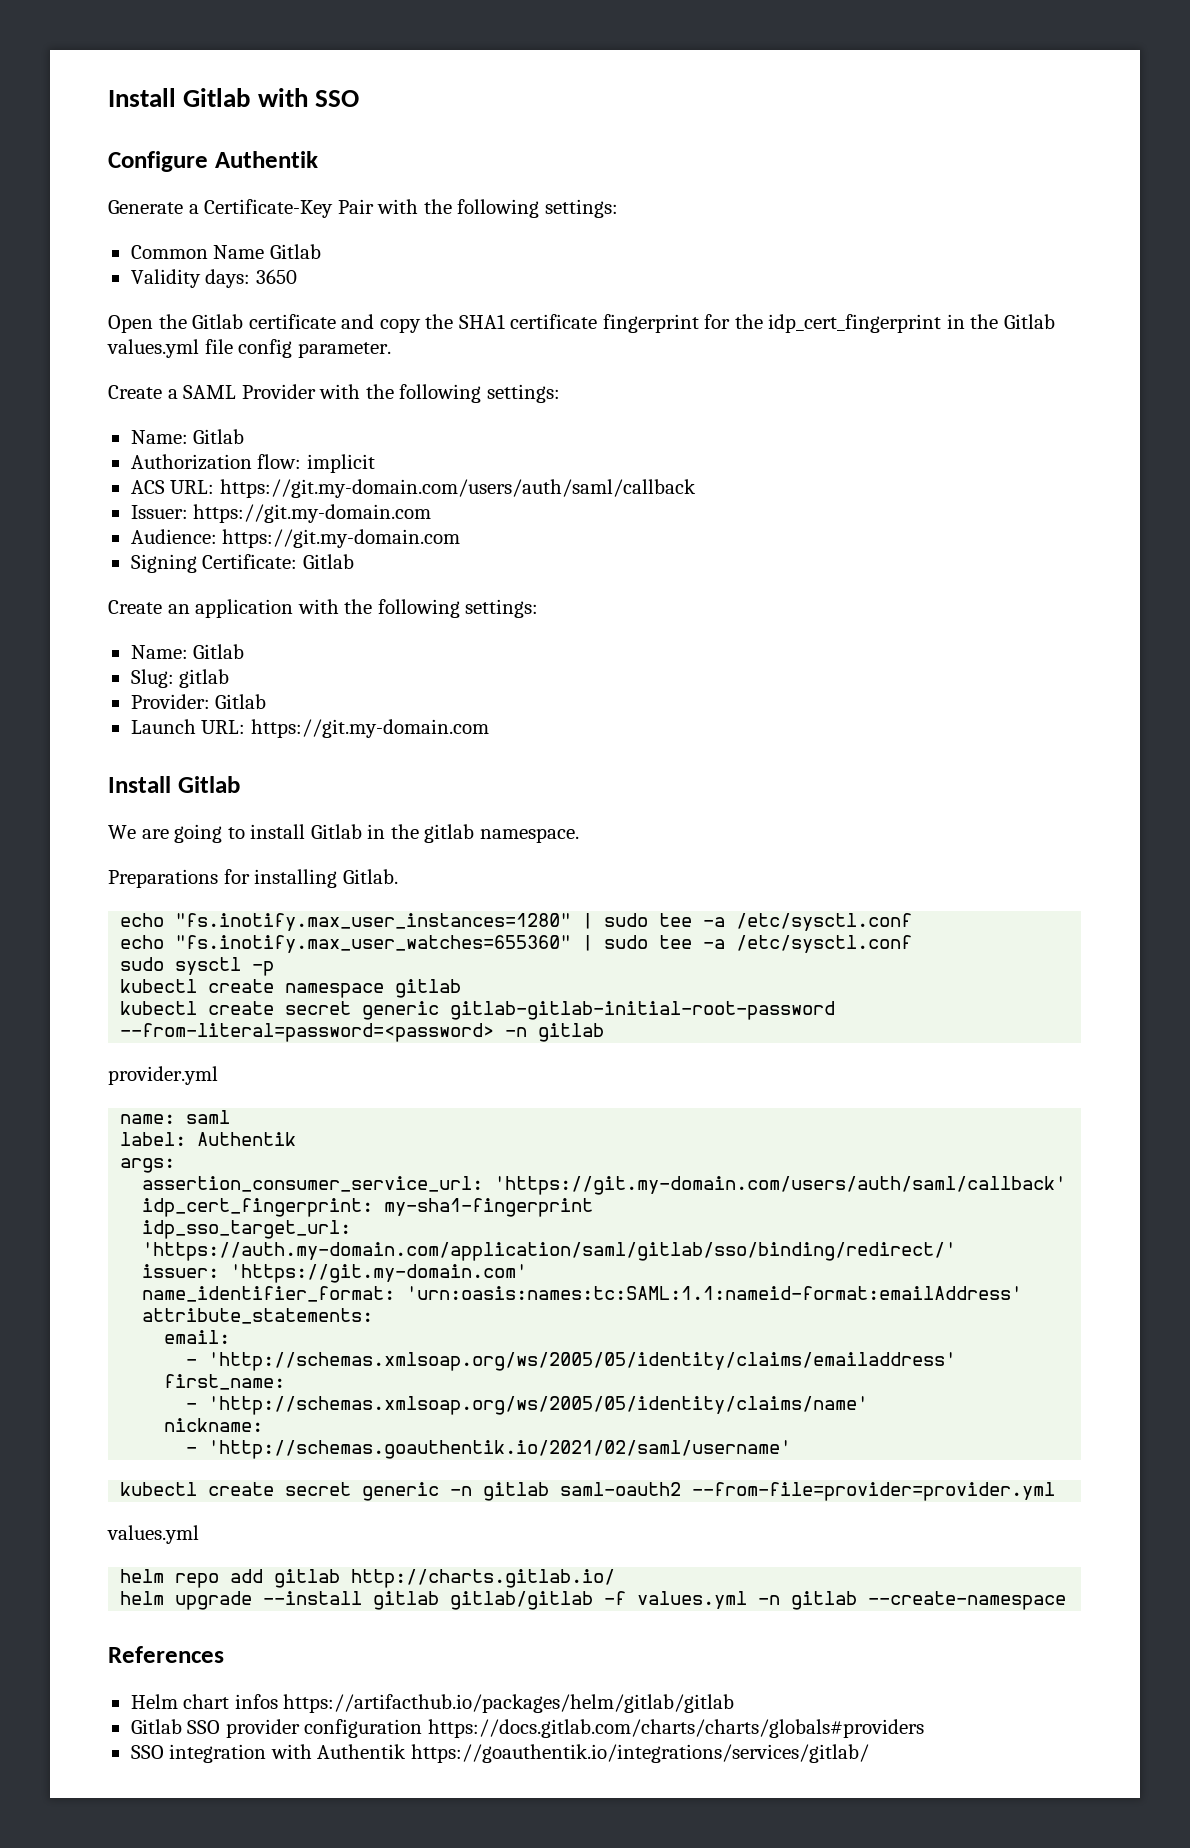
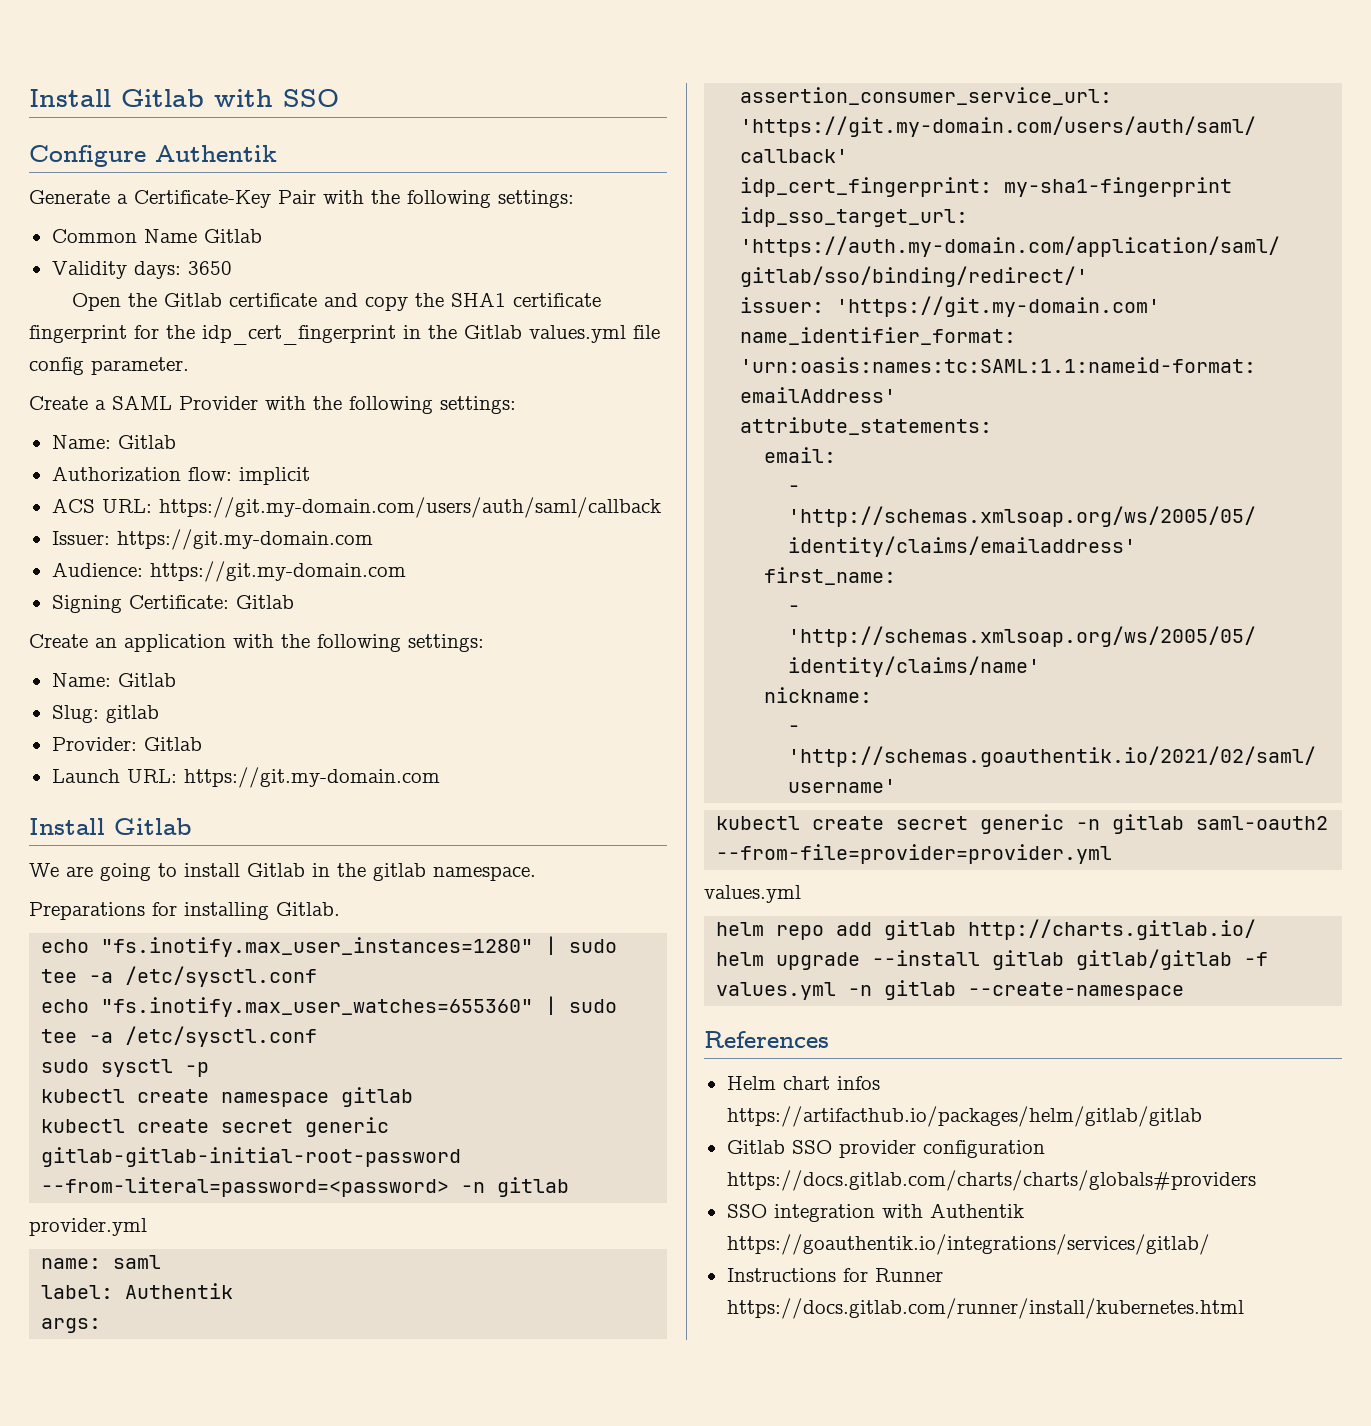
(869, 1753) none -> [726,1268,943,1282] [726,1298,1244,1319] // Instructions for Runner https://docs.gitlab.com/runner/install/kubernetes.html

